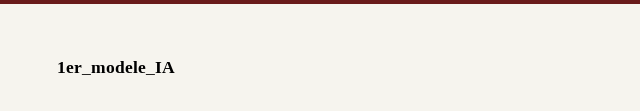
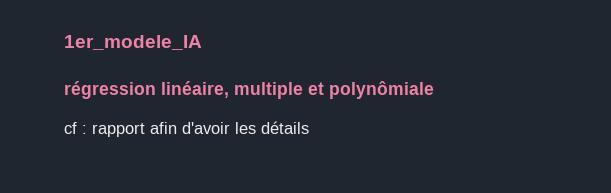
(175, 68) none -> [64,81,434,99] [64,121,309,137] // régression linéaire, multiple et polynômiale // cf : rapport afin d'avoir les détails

